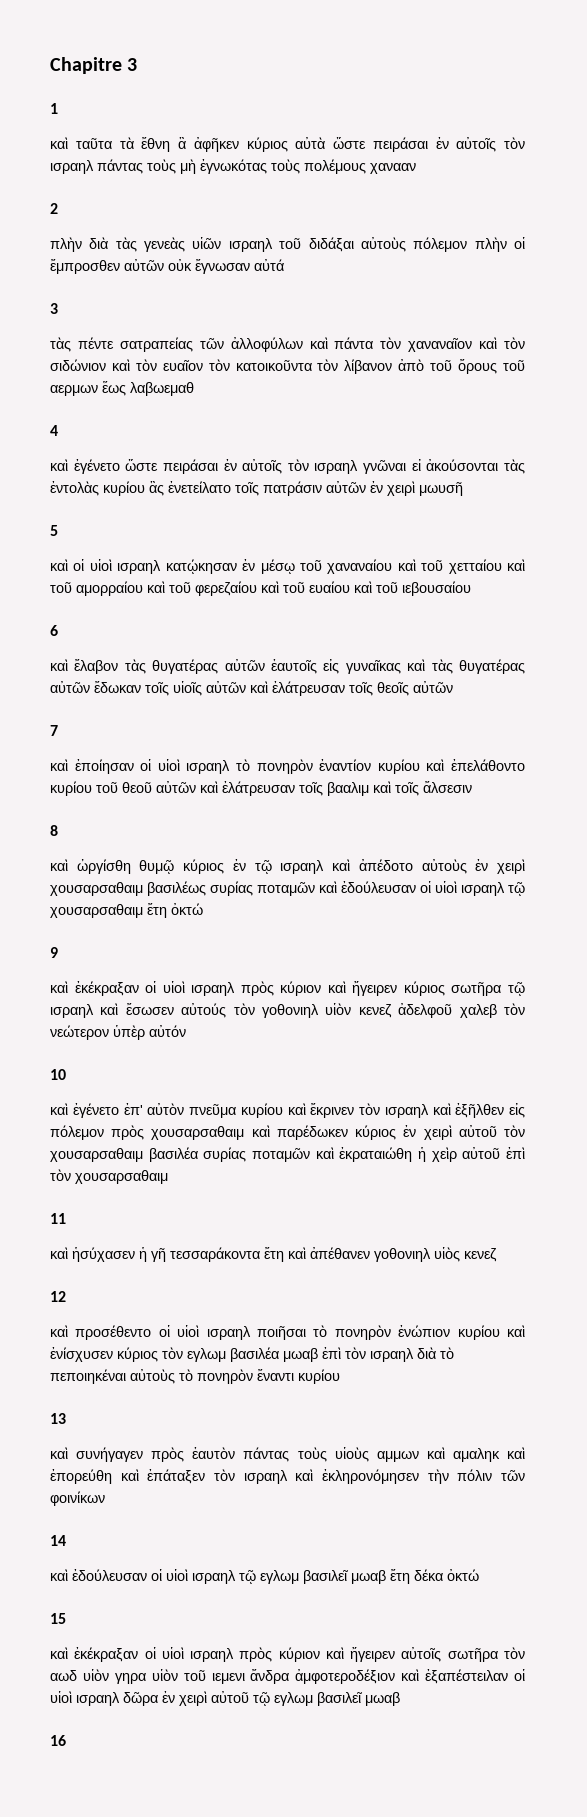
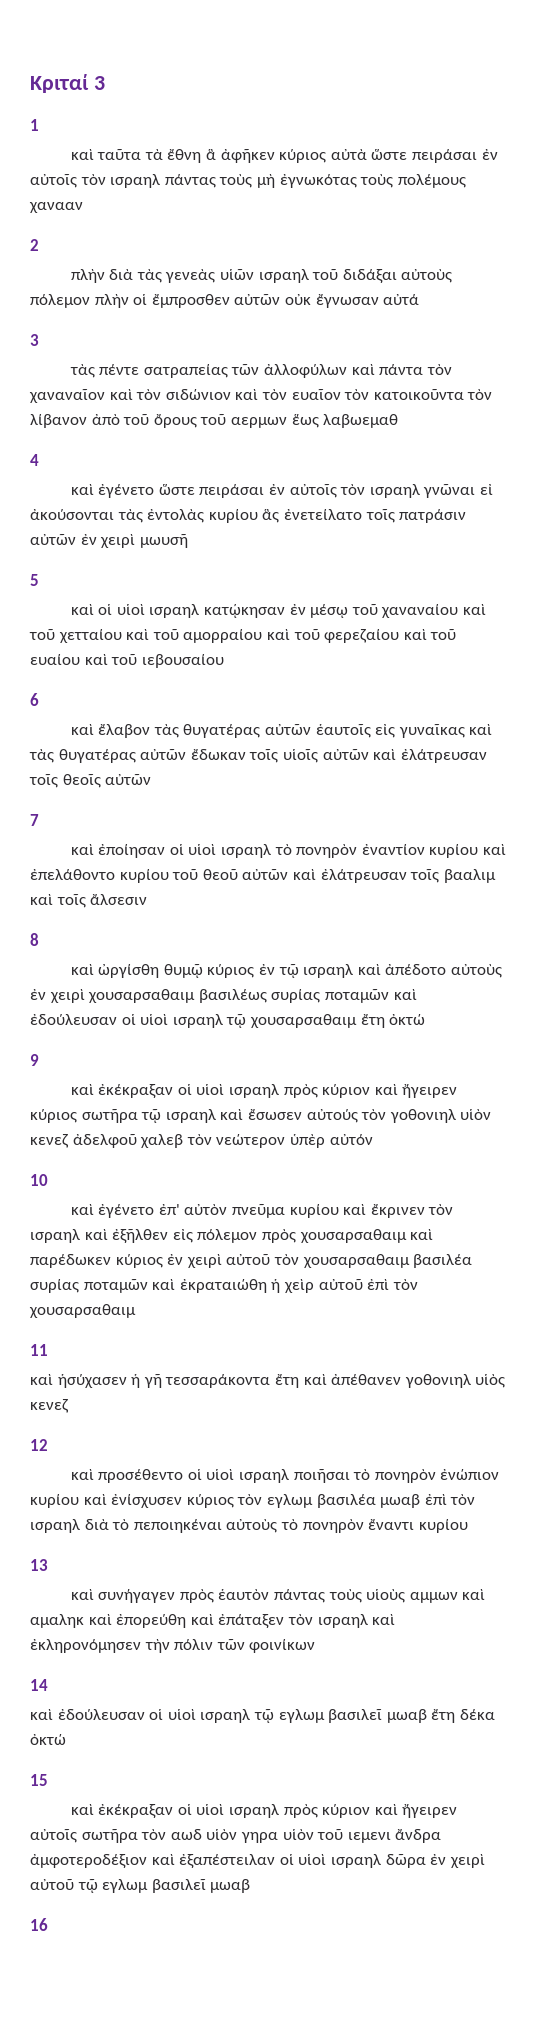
[50,57,122,74] Chapitre -> [30,74,89,93] Κριταί

